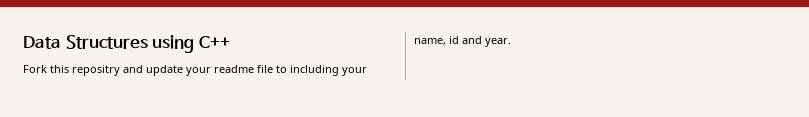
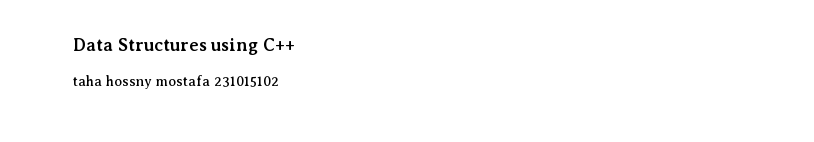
[23,65,367,76] [414,36,511,47] Fork this repositry and update your readme file to including your name, id and year. -> [73,75,279,89] taha hossny mostafa 231015102

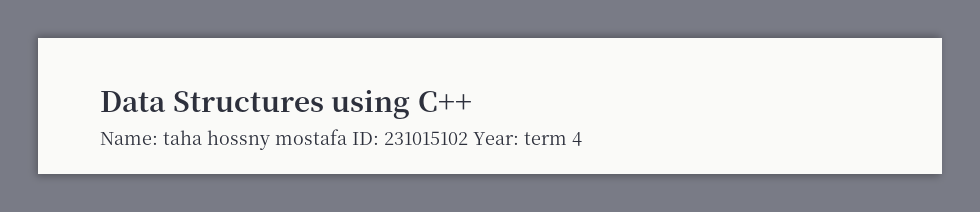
(296, 44) none -> [100,132,158,145] Name:
[214,76,279,87] 231015102 -> [352,131,582,146] ID: 231015102 Year: term 4

